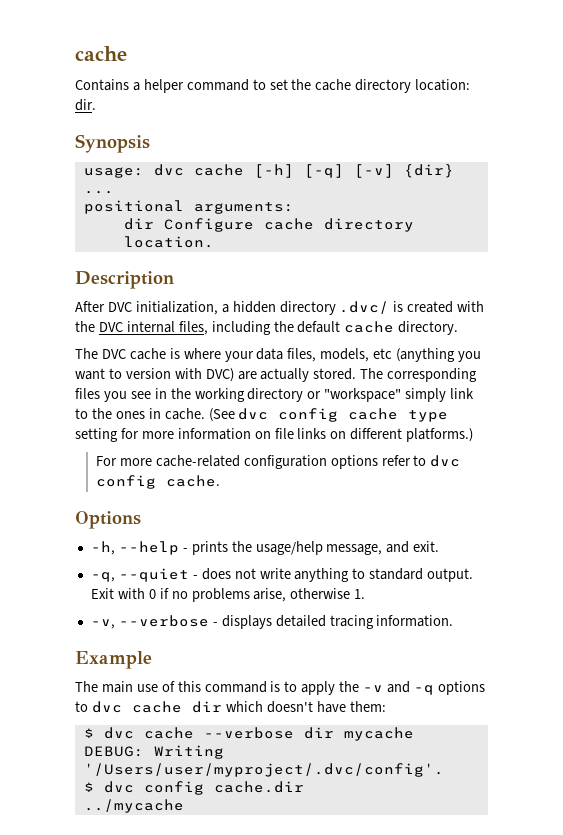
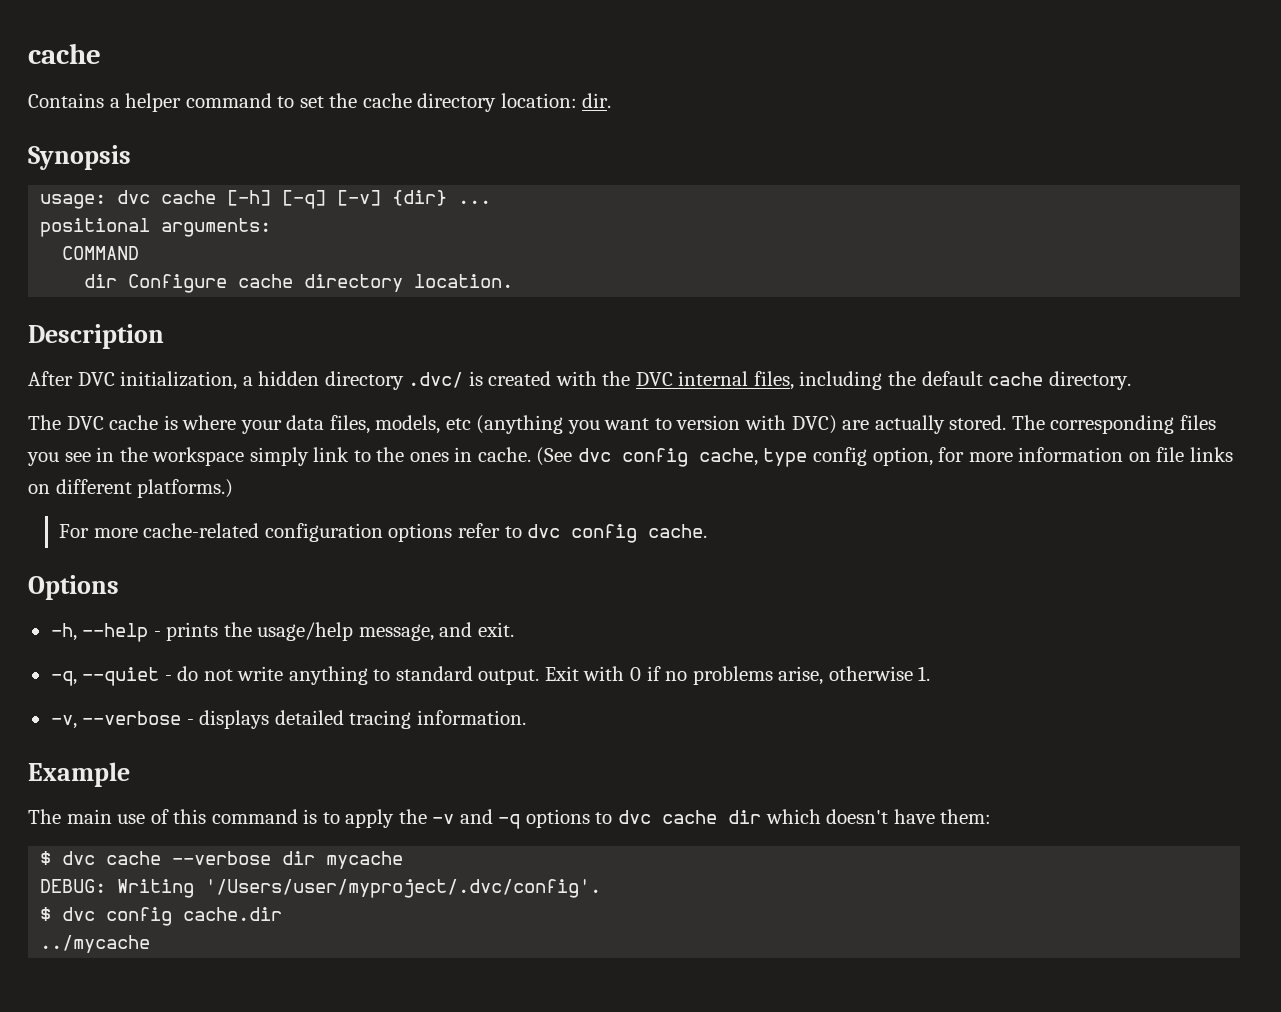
(294, 208) none -> [62,246,140,260] // COMMAND
[194,388,402,402] working directory or "workspace" -> [152,447,245,466] workspace
[348,408,449,422] [75,428,118,442] cache type setting -> [698,447,933,467] cache, type config option,
[201,568,231,580] does -> [177,666,199,681] do

